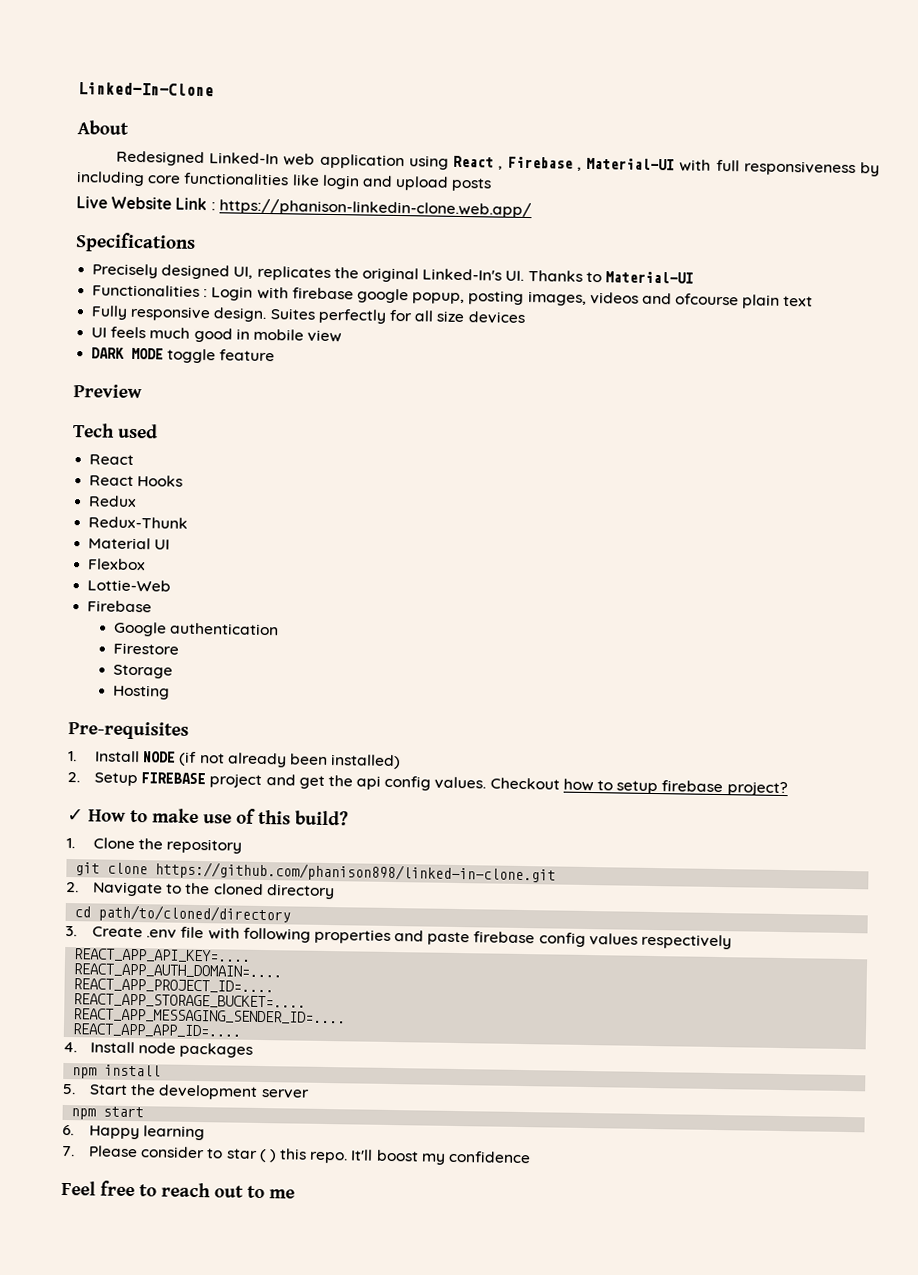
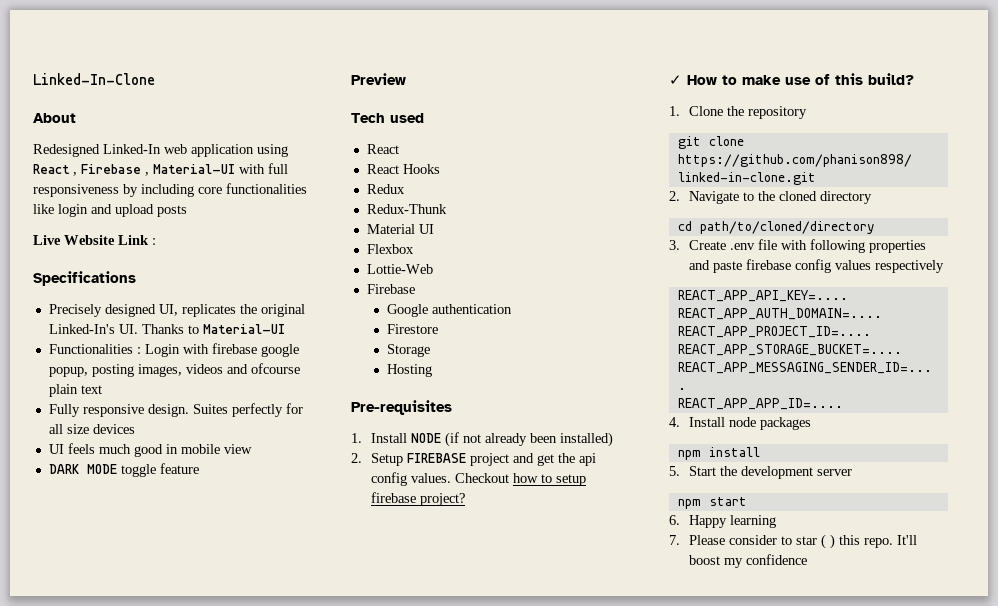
[218,198,532,219] https://phanison-linkedin-clone.web.app/ -> (156, 241) none
[61,1180,295,1199] // Feel free to reach out to me -> (808, 559) none

